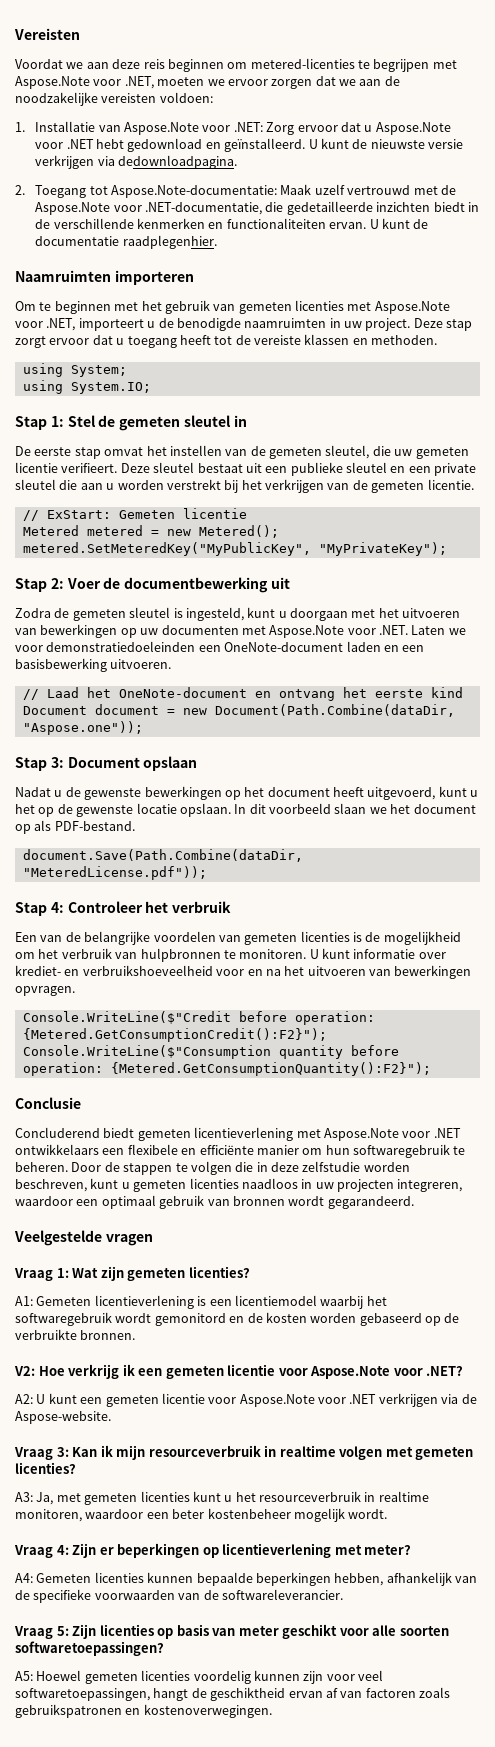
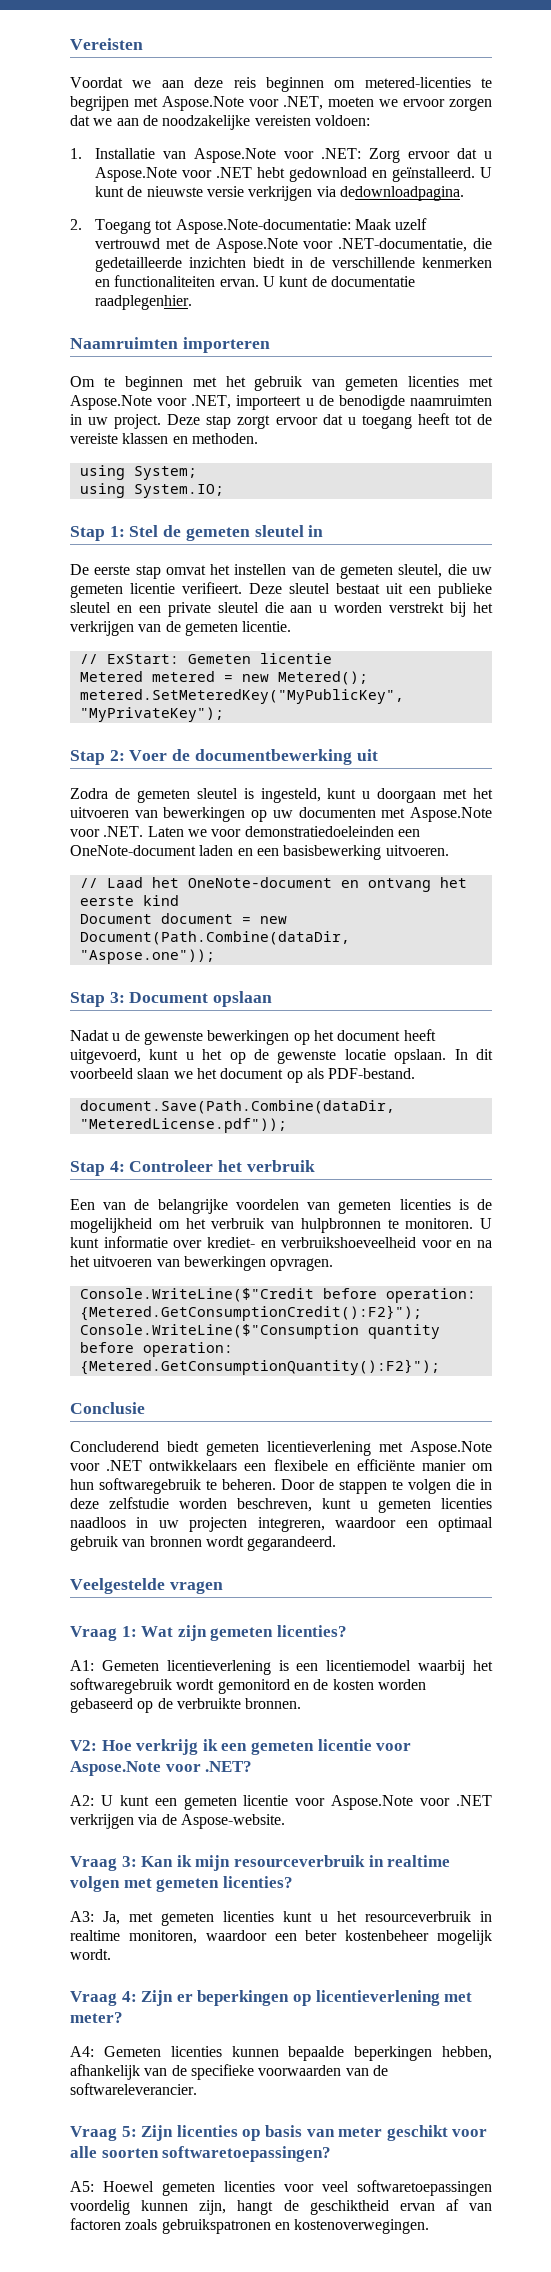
[193,1670,383,1684] [15,1688,150,1701] voordelig kunnen zijn voor veel softwaretoepassingen, -> [284,2180,492,2196] [70,2200,227,2215] voor veel softwaretoepassingen voordelig kunnen zijn,

